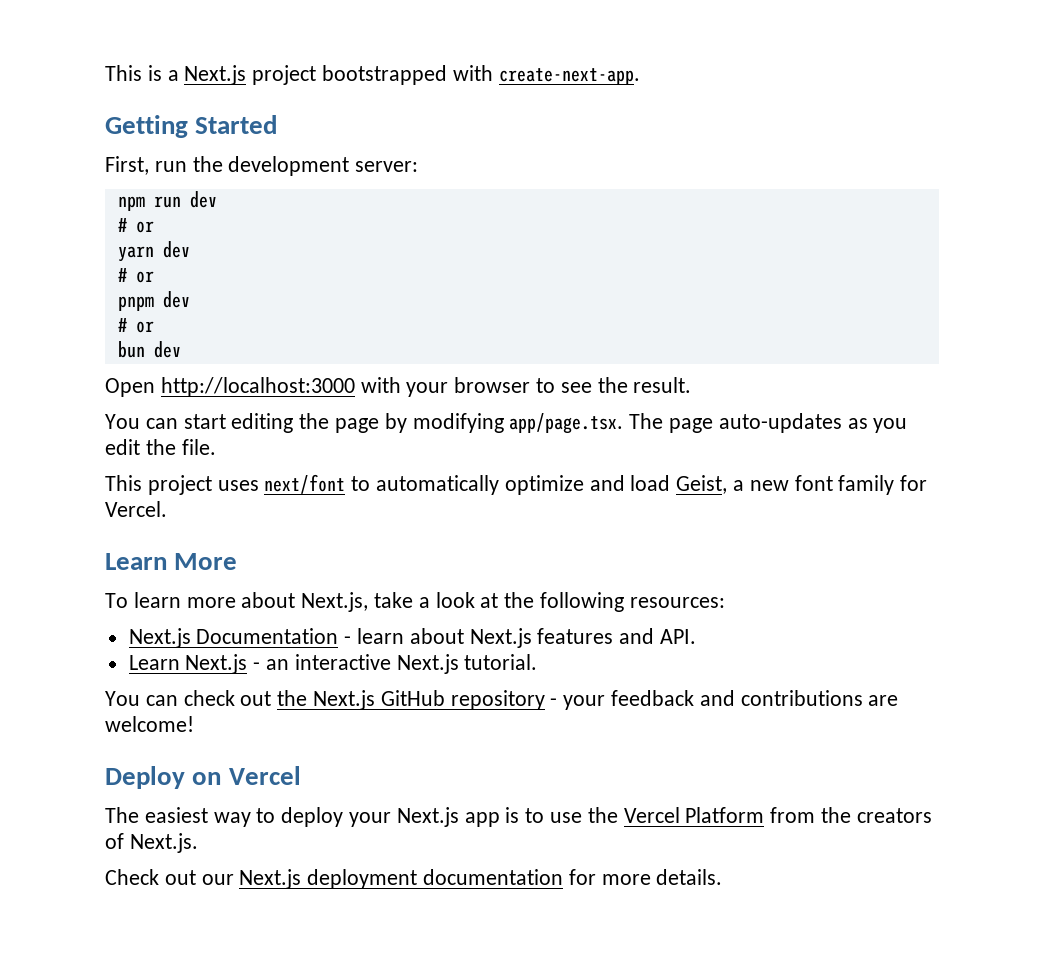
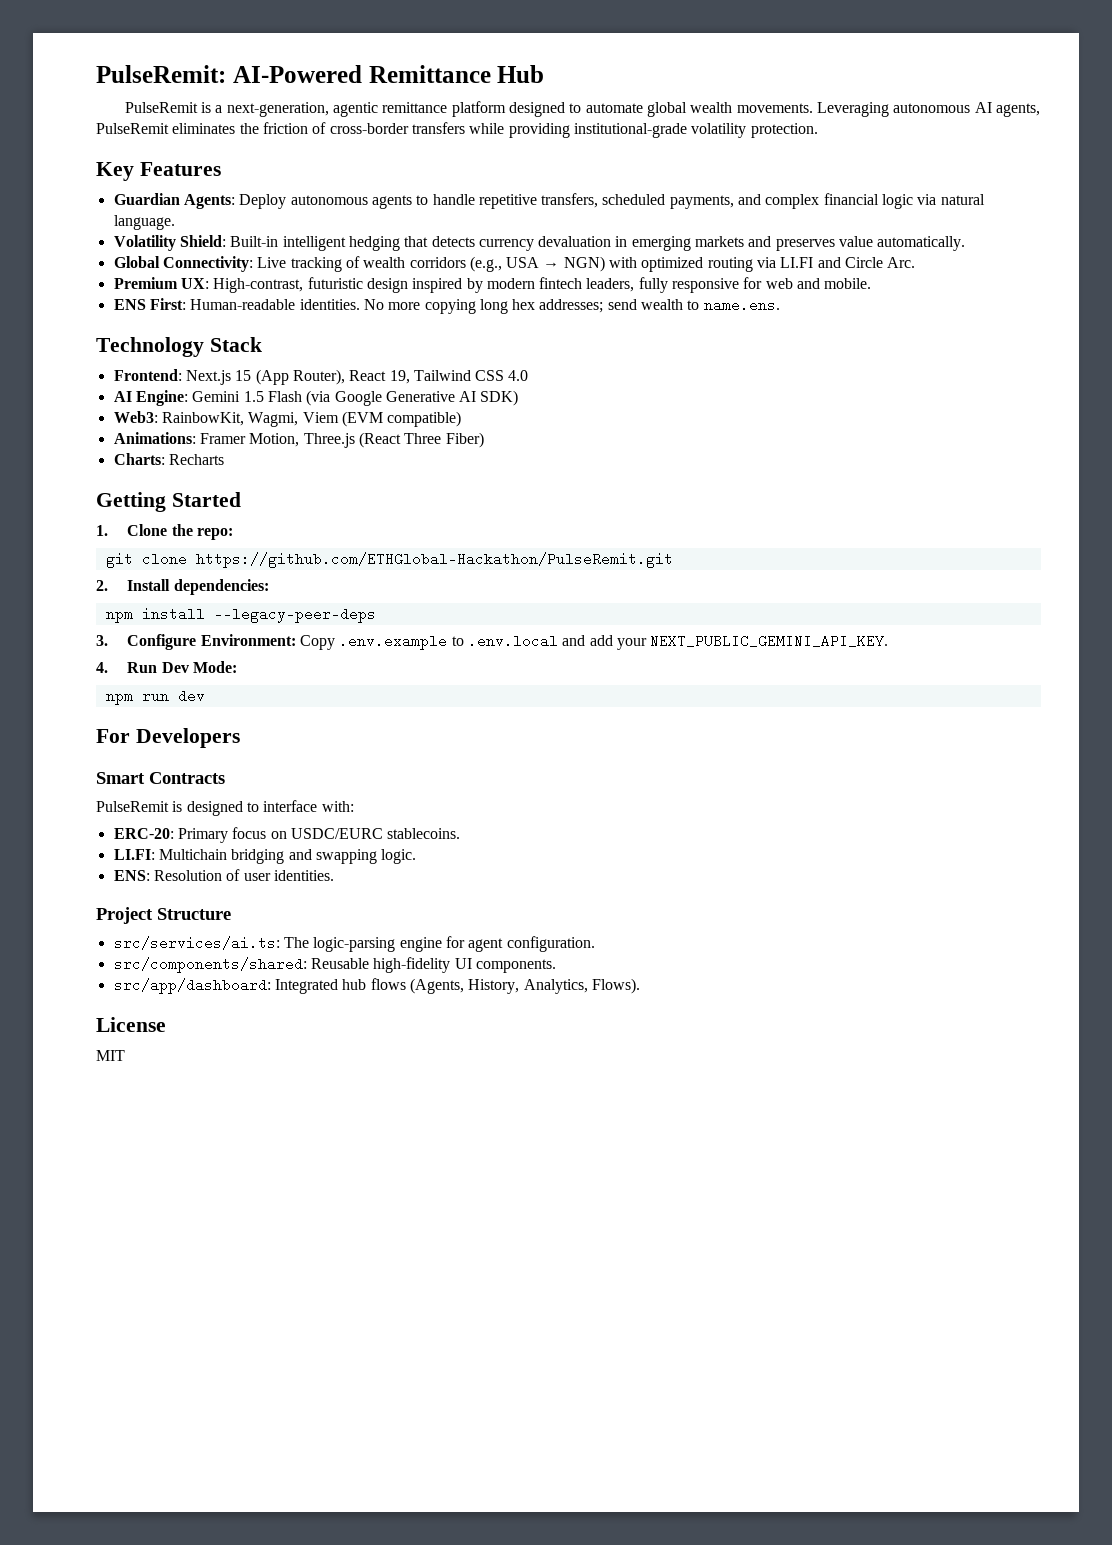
[105,65,640,85] [105,115,278,138] [105,156,419,176] [117,191,217,211] [117,218,154,233] [117,241,190,262] [117,268,154,283] [117,291,190,311] [117,318,154,333] [117,341,181,358] [105,377,692,397] [105,413,908,434] [105,439,216,455] [105,474,928,495] [105,501,167,517] [105,553,238,570] [105,592,725,612] [128,628,697,648] [128,654,538,674] [105,690,899,710] [105,716,194,732] [105,766,301,789] [105,807,932,827] [105,833,198,853] [105,869,723,889] This is a Next.js project bootstrapped with create-next-app. // Getting Started // First, run the development server: // npm run dev // # or // yarn dev // # or // pnpm dev // # or // bun dev // Open http://localhost:3000 with your browser to see the result. // You can start editing the page by modifying app/page.tsx. The page auto-updates as you edit the file. // This project uses next/font to automatically optimize and load Geist, a new font family for Vercel. // Learn More // To learn more about Next.js, take a look at the following resources: // Next.js Documentation - learn about Next.js features and API. // Learn Next.js - an interactive Next.js tutorial. // You can check out the Next.js GitHub repository - your feedback and contributions are welcome! // Deploy on Vercel // The easiest way to deploy your Next.js app is to use the Vercel Platform from the creators of Next.js. // Check out our Next.js deployment documentation for more details. -> [96,65,545,83] [124,101,1040,117] [96,122,818,138] [96,162,221,181] [113,193,985,209] [113,215,175,230] [113,235,966,251] [113,256,916,272] [113,277,872,293] [113,298,780,314] [96,337,262,357] [113,369,529,385] [113,390,519,406] [113,411,462,427] [113,432,484,448] [113,453,224,465] [96,492,241,512] [96,524,234,540] [105,552,673,568] [96,579,269,595] [105,607,376,623] [96,634,889,650] [96,661,238,673] [105,689,205,705] [96,728,240,748] [96,772,225,784] [96,800,354,816] [113,827,461,843] [113,849,417,864] [113,869,334,881] [96,907,231,924] [113,936,595,952] [113,957,556,973] [113,978,640,994] [96,1017,166,1032] [96,1050,125,1061] PulseRemit: AI-Powered Remittance Hub // PulseRemit is a next-generation, agentic remittance platform designed to automate global wealth movements. Leveraging autonomous AI agents, PulseRemit eliminates the friction of cross-border transfers while providing institutional-grade volatility protection. // Key Features // Guardian Agents: Deploy autonomous agents to handle repetitive transfers, scheduled payments, and complex financial logic via natural language. // Volatility Shield: Built-in intelligent hedging that detects currency devaluation in emerging markets and preserves value automatically. // Global Connectivity: Live tracking of wealth corridors (e.g., USA → NGN) with optimized routing via LI.FI and Circle Arc. // Premium UX: High-contrast, futuristic design inspired by modern fintech leaders, fully responsive for web and mobile. // ENS First: Human-readable identities. No more copying long hex addresses; send wealth to name.ens. // Technology Stack // Frontend: Next.js 15 (App Router), React 19, Tailwind CSS 4.0 // AI Engine: Gemini 1.5 Flash (via Google Generative AI SDK) // Web3: RainbowKit, Wagmi, Viem (EVM compatible) // Animations: Framer Motion, Three.js (React Three Fiber) // Charts: Recharts // Getting Started // 1. Clone the repo: // git clone https://github.com/ETHGlobal-Hackathon/PulseRemit.git // 2. Install dependencies: // npm install --legacy-peer-deps // 3. Configure Environment: Copy .env.example to .env.local and add your NEXT_PUBLIC_GEMINI_API_KEY. // 4. Run Dev Mode: // npm run dev // For Developers // Smart Contracts // PulseRemit is designed to interface with: // ERC-20: Primary focus on USDC/EURC stablecoins. // LI.FI: Multichain bridging and swapping logic. // ENS: Resolution of user identities. // Project Structure // src/services/ai.ts: The logic-parsing engine for agent configuration. // src/components/shared: Reusable high-fidelity UI components. // src/app/dashboard: Integrated hub flows (Agents, History, Analytics, Flows). // License // MIT

